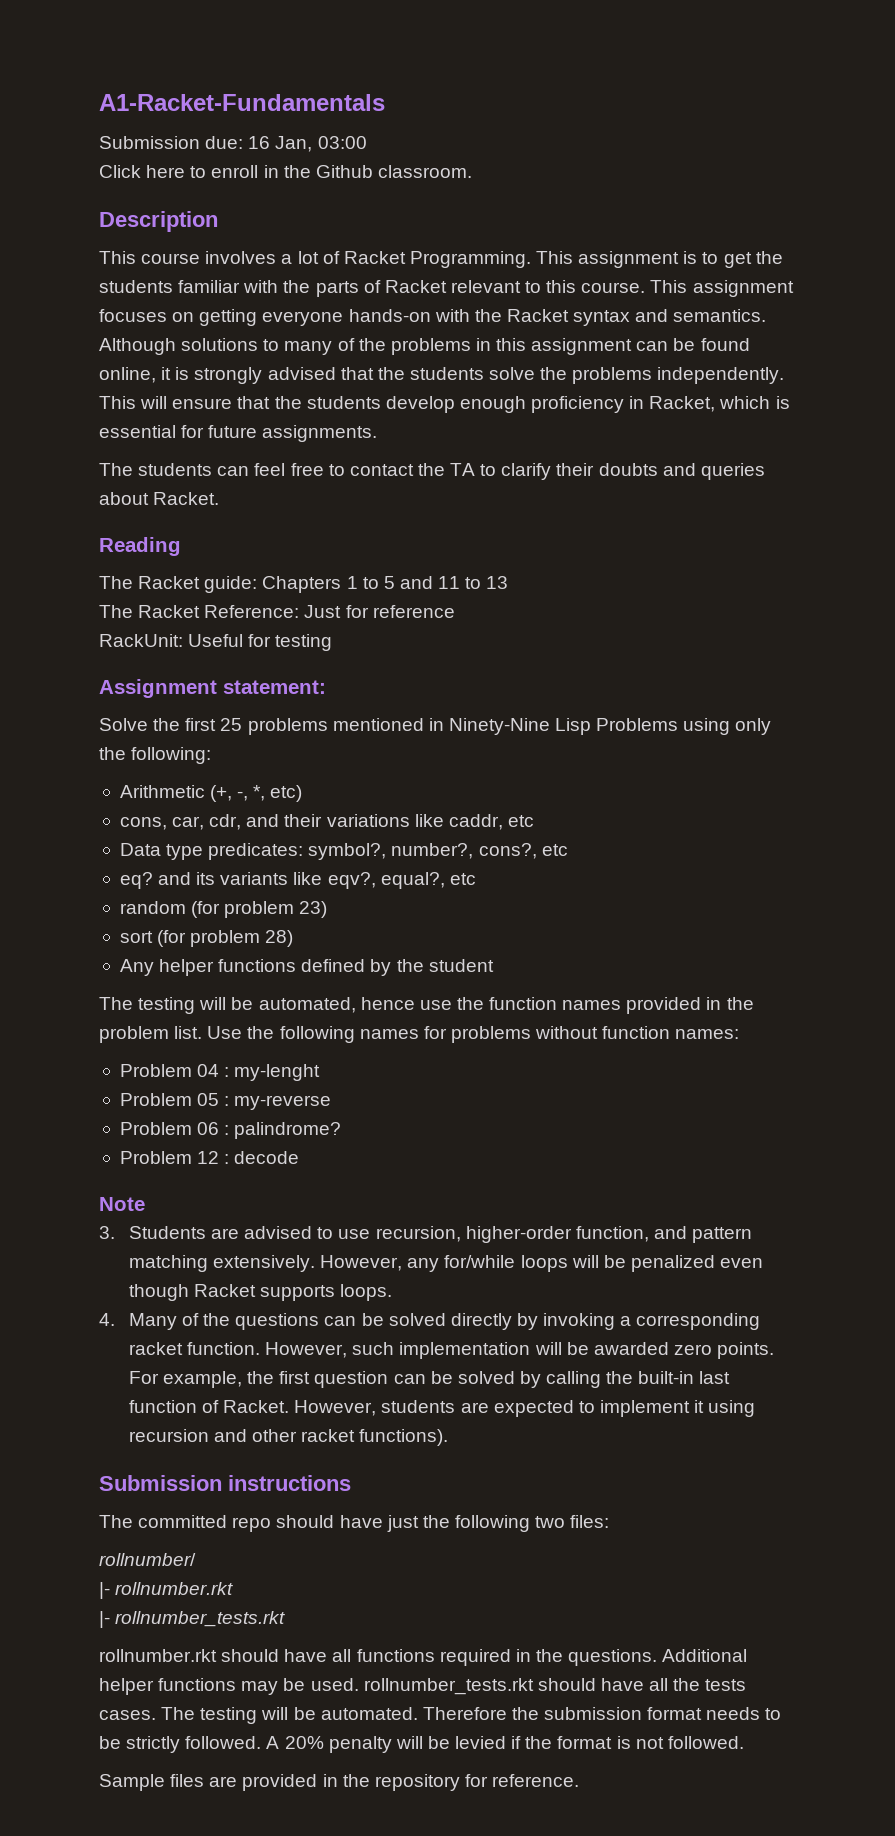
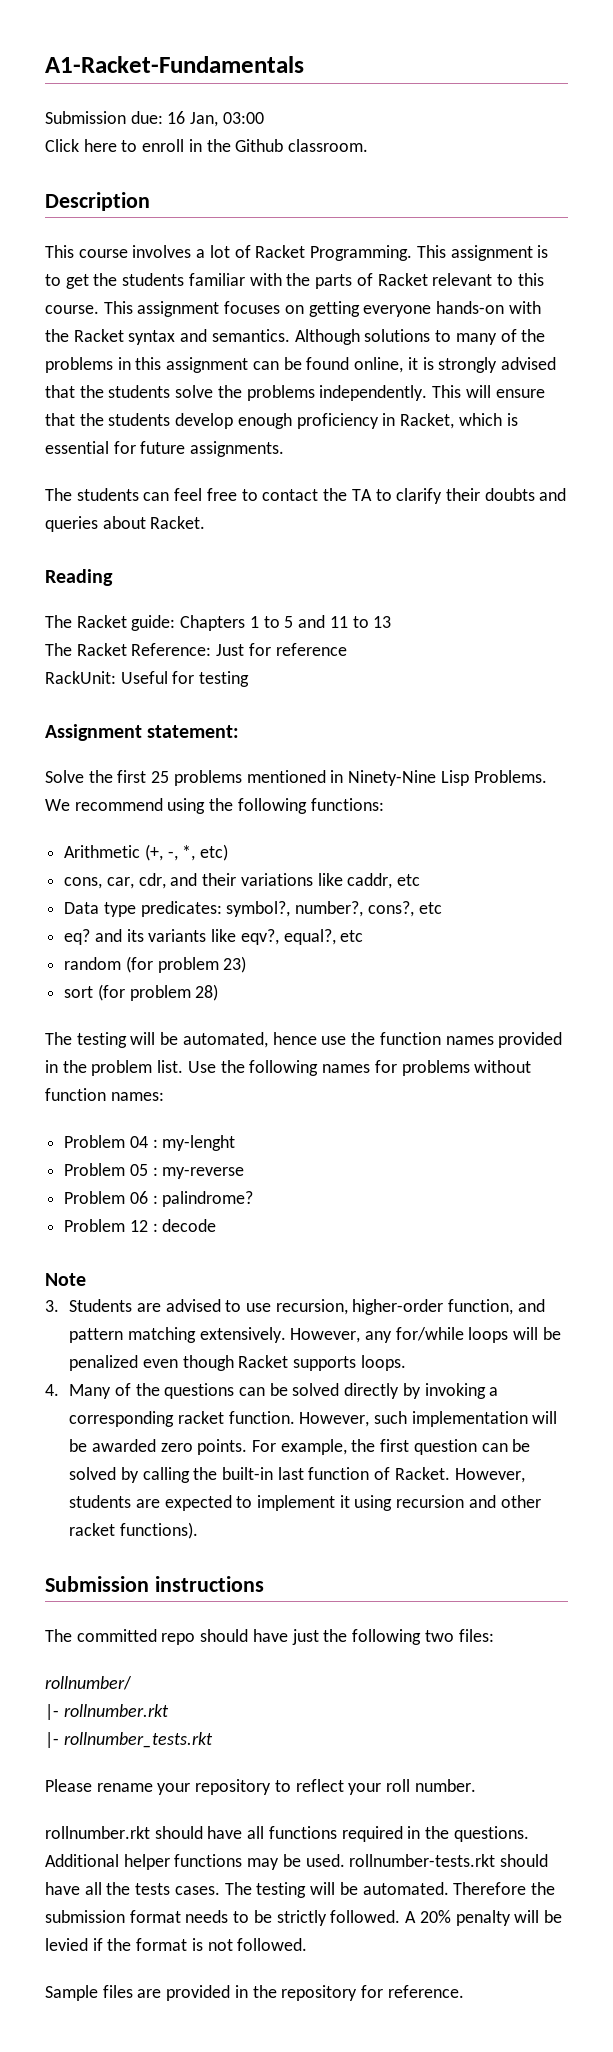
[596,718,772,735] [99,747,212,764] Problems using only the following: -> [473,770,547,783] [45,798,384,814] Problems. We recommend using the following functions:
[119,959,494,976] // Any helper functions defined by the student -> (219, 992) none
(286, 1619) none -> [45,1779,476,1795] // Please rename your repository to reflect your roll number.
[363,1678,534,1695] rollnumber_tests.rkt -> [349,1854,496,1867] rollnumber-tests.rkt

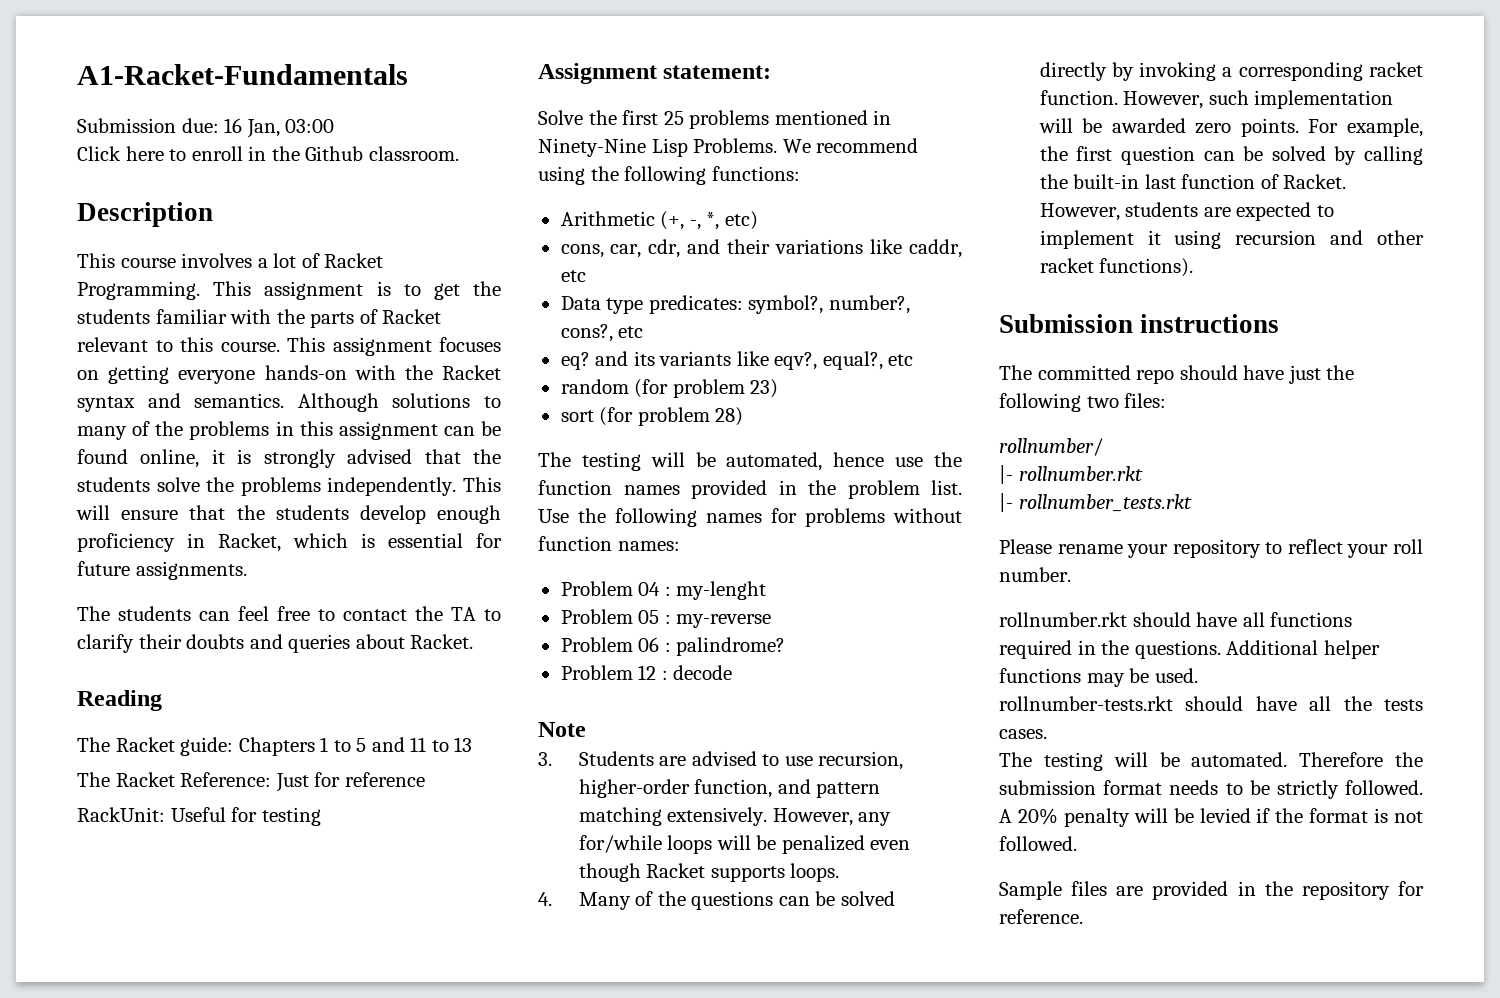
(345, 1860) none -> (1198, 675) //
(220, 1890) none -> (1047, 734) //

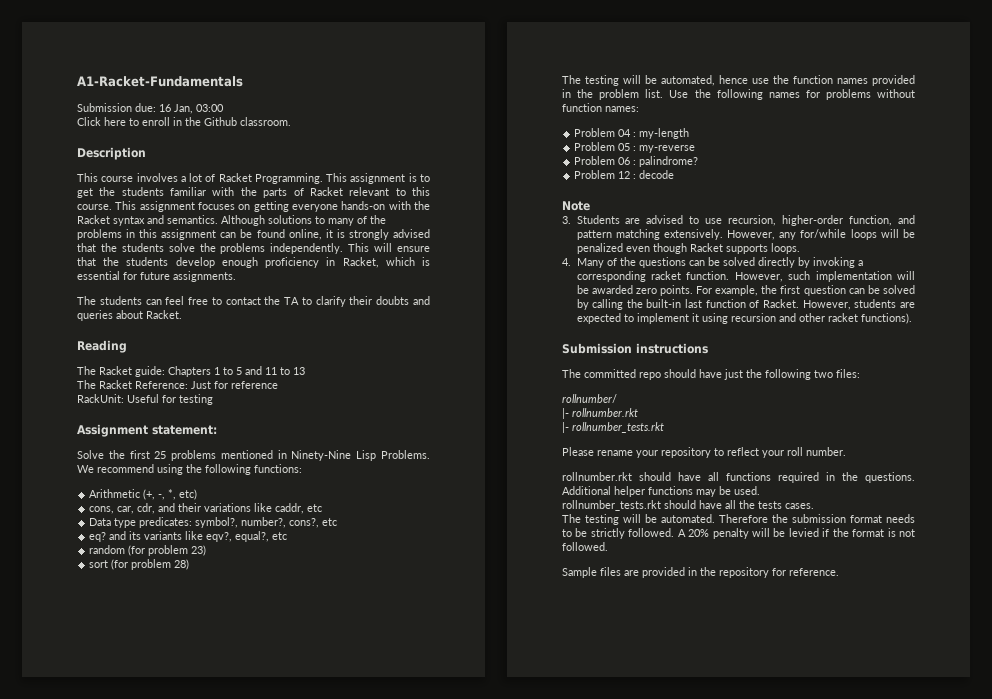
[676,581,767,600] my-lenght -> [639,128,690,139] my-length
[999,696,1173,711] rollnumber-tests.rkt -> [562,500,661,511] rollnumber_tests.rkt

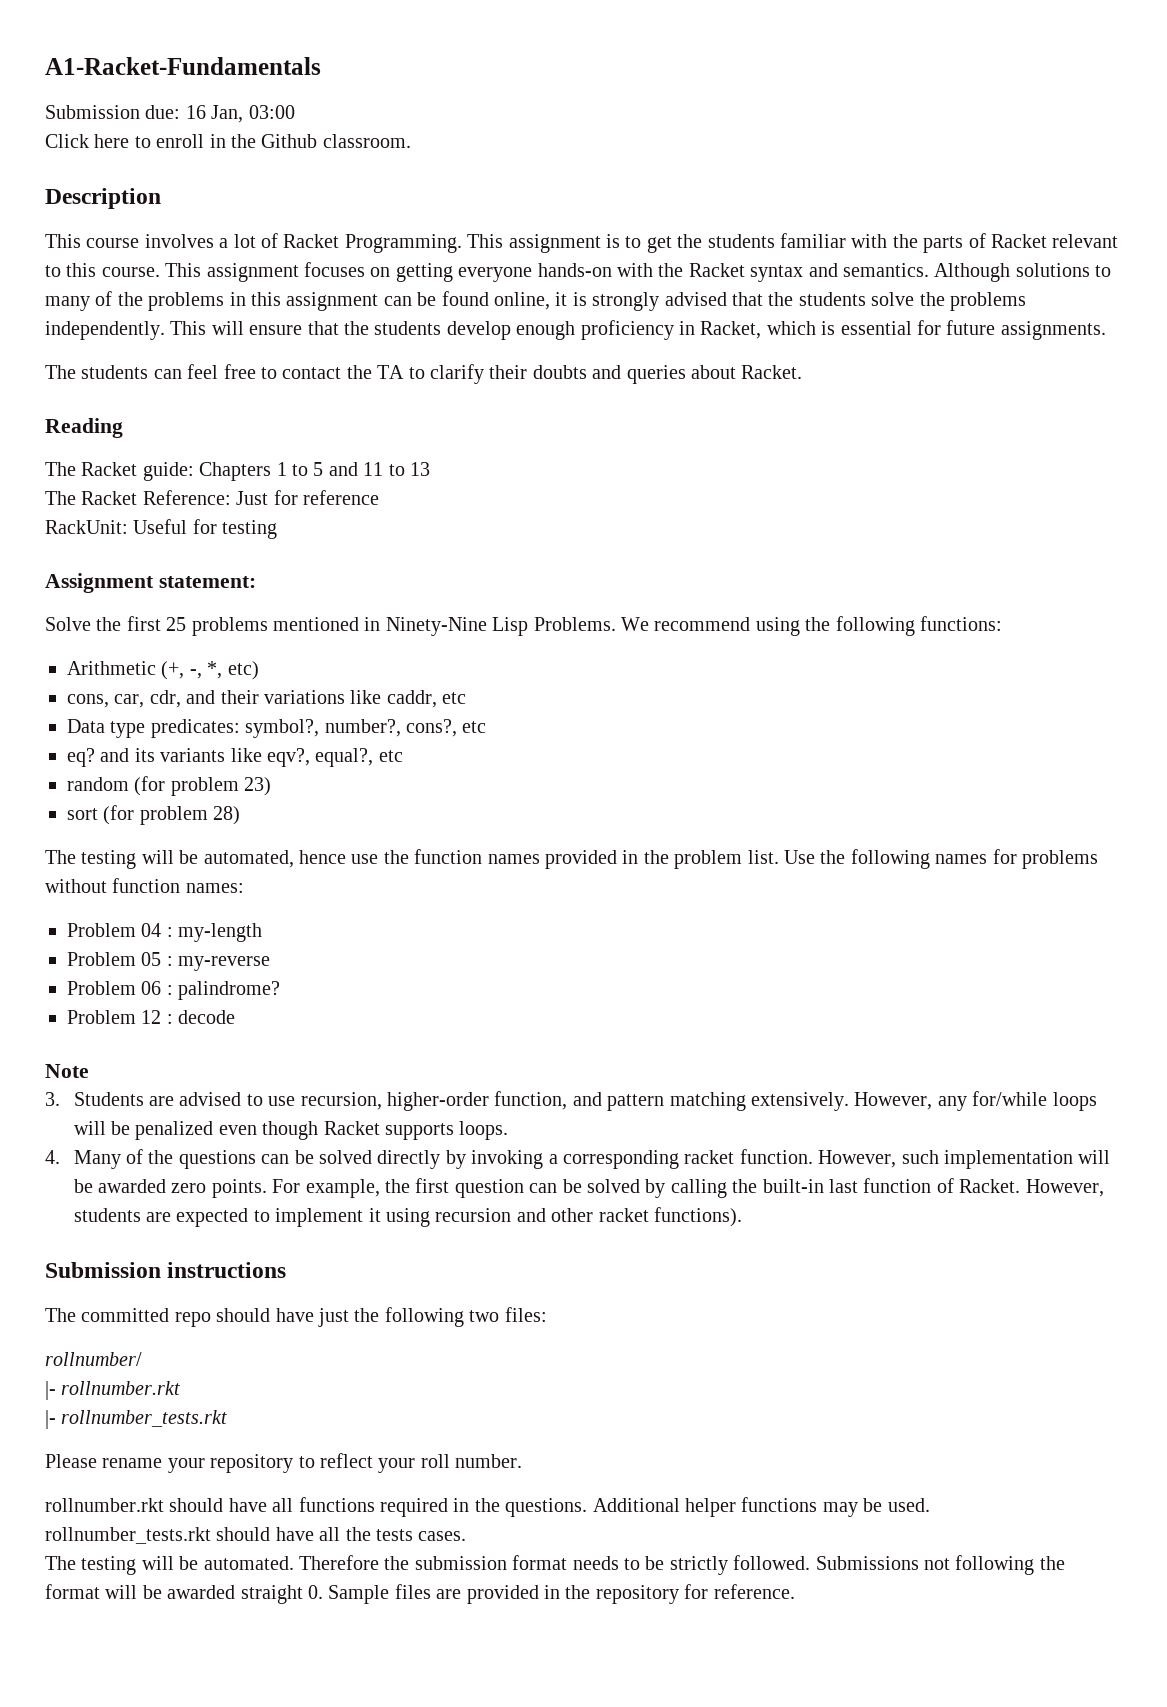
[677,528,915,539] [562,542,608,551] A 20% penalty will be levied if the format is not followed. // -> [815,1555,1065,1575] [45,1584,323,1604] Submissions not following the format will be awarded straight 0.

